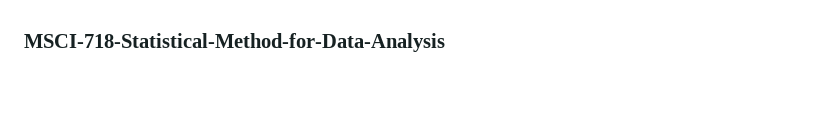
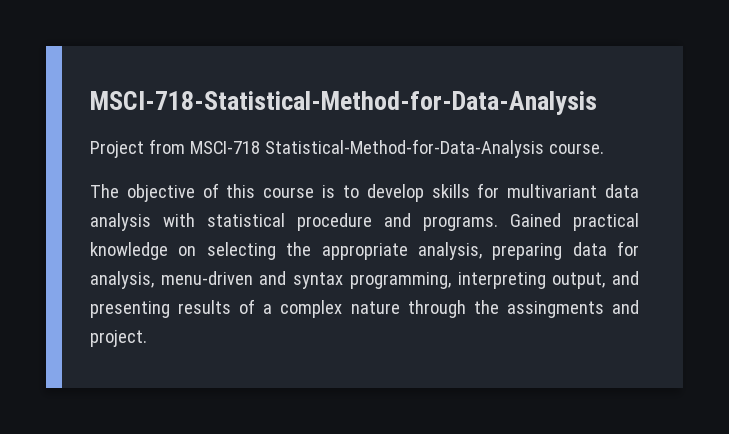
(445, 42) none -> [90,139,604,158] [90,183,639,202] [90,213,639,231] [90,241,639,260] [90,271,639,289] [90,299,639,318] [90,330,147,347] // Project from MSCI-718 Statistical-Method-for-Data-Analysis course. // The objective of this course is to develop skills for multivariant data analysis with statistical procedure and programs. Gained practical knowledge on selecting the appropriate analysis, preparing data for analysis, menu-driven and syntax programming, interpreting output, and presenting results of a complex nature through the assingments and project.

